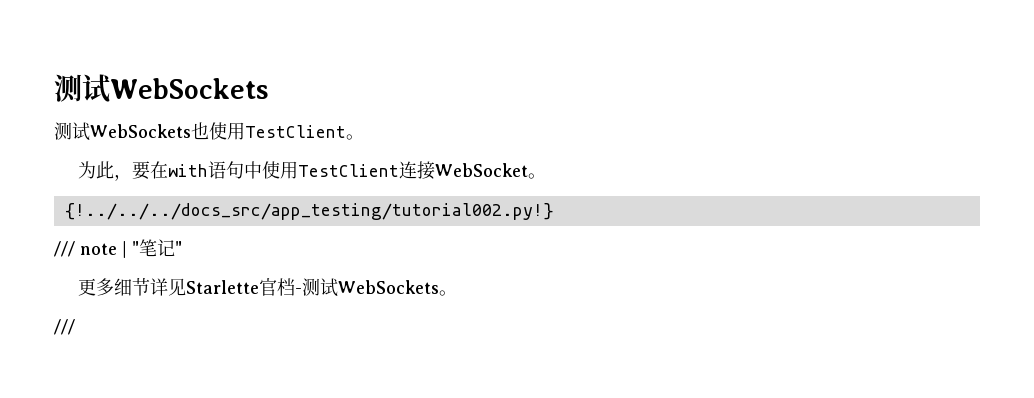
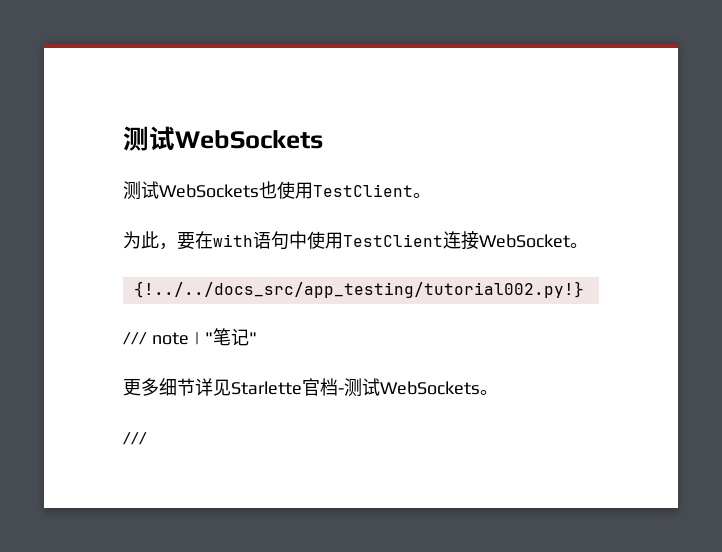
[64,203,554,220] {!../../../docs_src/app_testing/tutorial002.py!} -> [133,281,584,298] {!../../docs_src/app_testing/tutorial002.py!}

